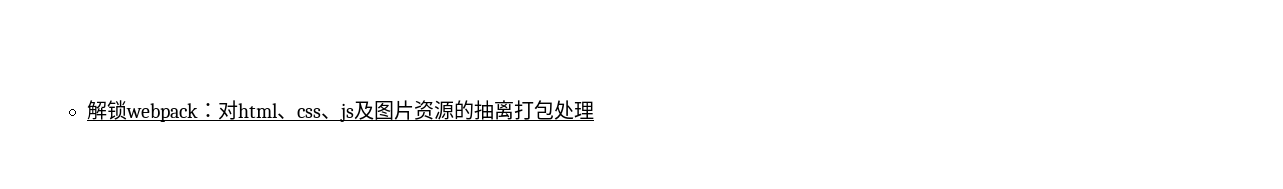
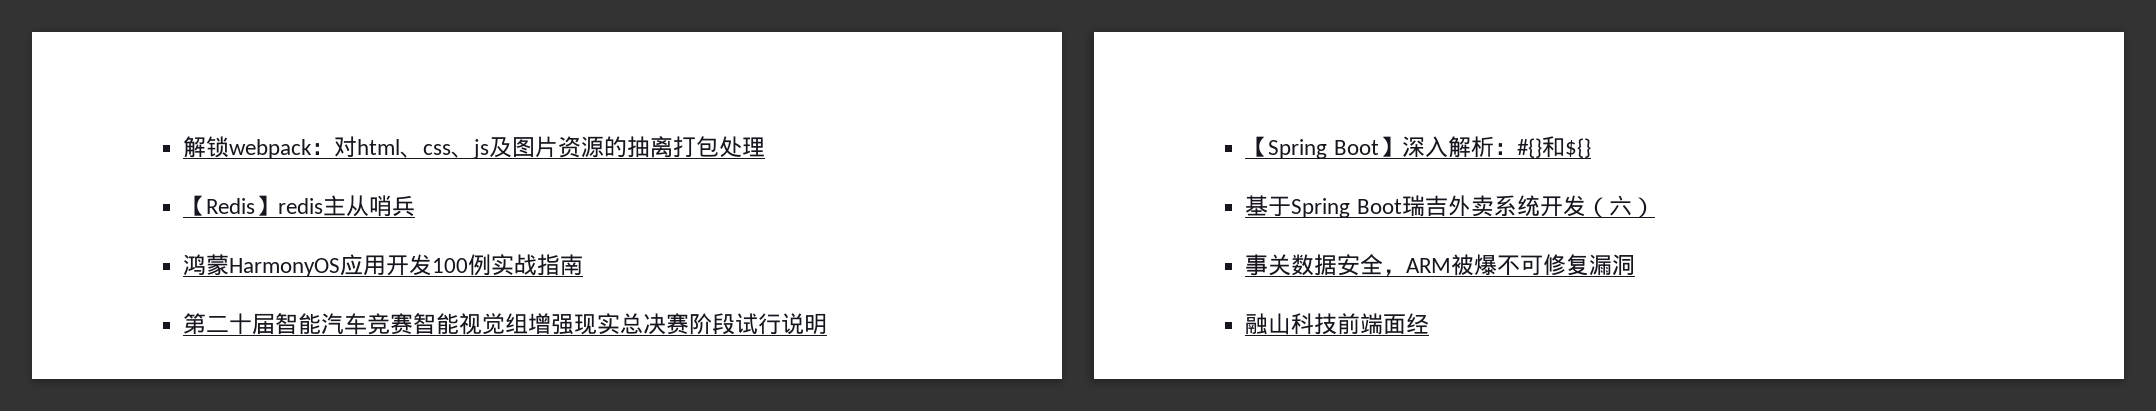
(594, 110) none -> [183,195,416,217] [183,254,584,277] [183,313,828,335] [1245,136,1591,159] [1245,195,1655,218] [1245,254,1636,276] [1245,313,1430,335] // 【Redis】redis主从哨兵 // 鸿蒙HarmonyOS应用开发100例实战指南 // 第二十届智能汽车竞赛智能视觉组增强现实总决赛阶段试行说明 // 【Spring Boot】深入解析：#{}和${} // 基于Spring Boot瑞吉外卖系统开发（六） // 事关数据安全，ARM被爆不可修复漏洞 // 融山科技前端面经

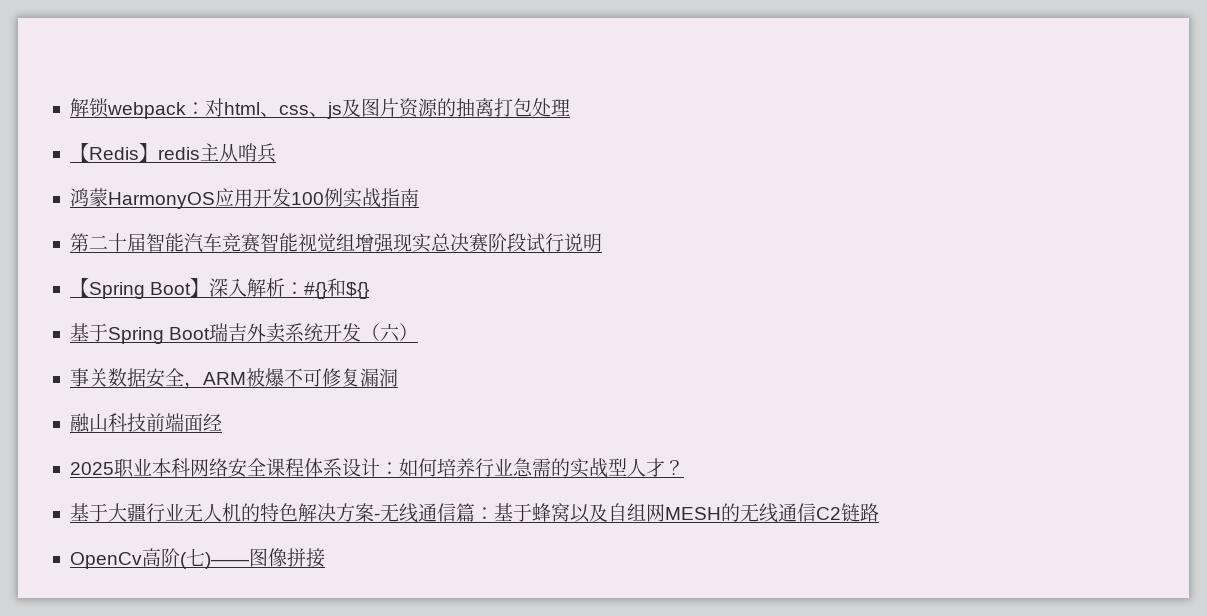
(1430, 323) none -> [69,458,684,478] [69,503,879,523] [69,548,325,569] // 2025职业本科网络安全课程体系设计：如何培养行业急需的实战型人才？ // 基于大疆行业无人机的特色解决方案-无线通信篇：基于蜂窝以及自组网MESH的无线通信C2链路 // OpenCv高阶(七)——图像拼接

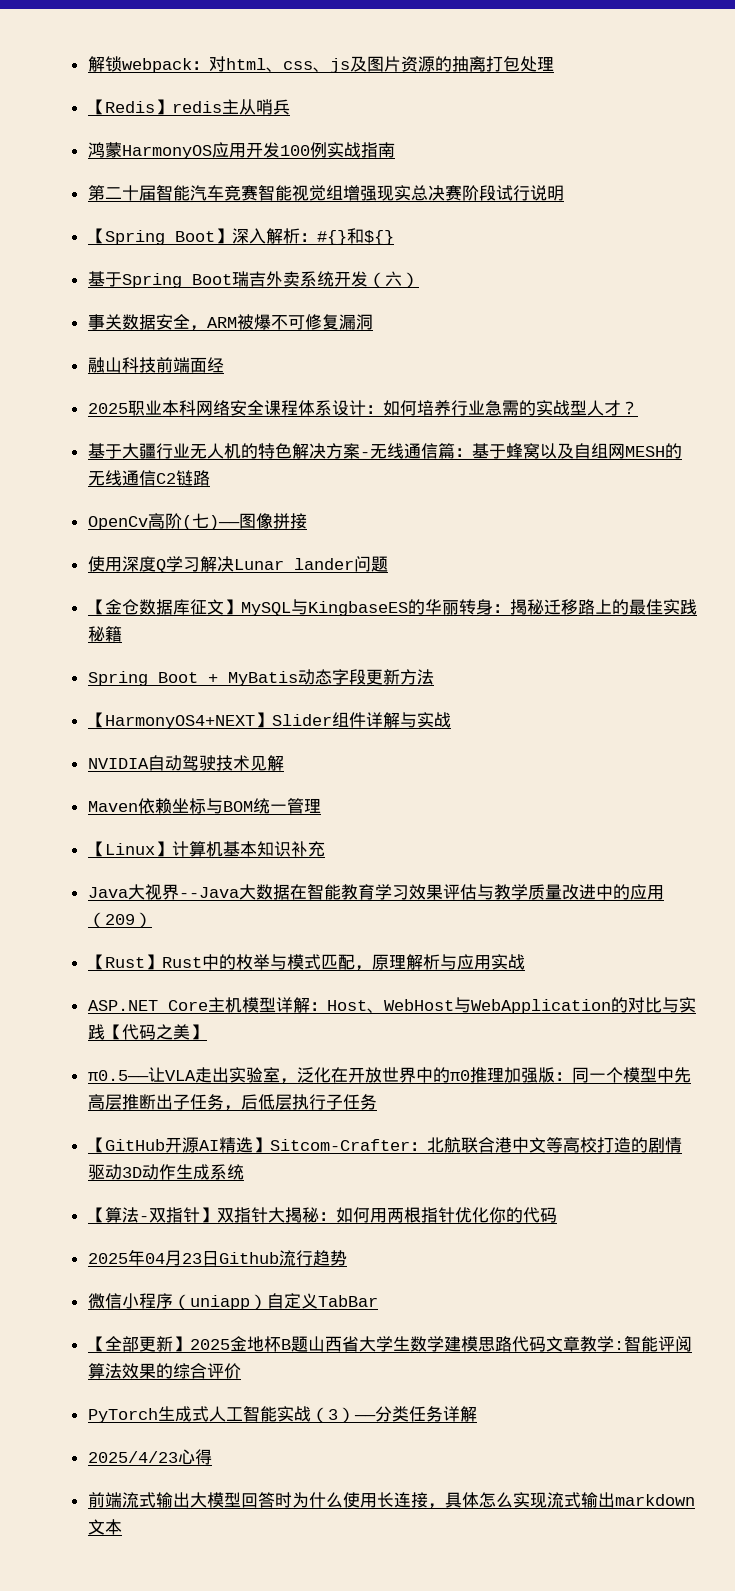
(325, 558) none -> [87,556,388,573] [87,599,697,616] [87,626,122,642] [87,669,434,686] [87,712,451,729] [87,755,284,771] [87,798,321,814] [87,841,325,857] [87,883,664,900] [87,912,152,928] [87,954,525,971] [87,997,696,1014] [87,1024,207,1040] [87,1067,691,1084] [87,1094,377,1111] [87,1137,682,1153] [87,1164,244,1180] [87,1207,557,1223] [87,1249,347,1266] [87,1293,378,1310] [87,1335,692,1352] [87,1363,241,1379] [87,1405,477,1423] [87,1449,212,1465] [87,1492,695,1509] [87,1519,122,1535] // 使用深度Q学习解决Lunar lander问题 // 【金仓数据库征文】MySQL与KingbaseES的华丽转身：揭秘迁移路上的最佳实践秘籍 // Spring Boot + MyBatis动态字段更新方法 // 【HarmonyOS4+NEXT】Slider组件详解与实战 // NVIDIA自动驾驶技术见解 // Maven依赖坐标与BOM统一管理 // 【Linux】计算机基本知识补充 // Java大视界--Java大数据在智能教育学习效果评估与教学质量改进中的应用（209） // 【Rust】Rust中的枚举与模式匹配，原理解析与应用实战 // ASP.NET Core主机模型详解：Host、WebHost与WebApplication的对比与实践【代码之美】 // π0.5——让VLA走出实验室，泛化在开放世界中的π0推理加强版：同一个模型中先高层推断出子任务，后低层执行子任务 // 【GitHub开源AI精选】Sitcom-Crafter：北航联合港中文等高校打造的剧情驱动3D动作生成系统 // 【算法-双指针】双指针大揭秘：如何用两根指针优化你的代码 // 2025年04月23日Github流行趋势 // 微信小程序（uniapp）自定义TabBar // 【全部更新】2025金地杯B题山西省大学生数学建模思路代码文章教学:智能评阅算法效果的综合评价 // PyTorch生成式人工智能实战（3）——分类任务详解 // 2025/4/23心得 // 前端流式输出大模型回答时为什么使用长连接，具体怎么实现流式输出markdown文本

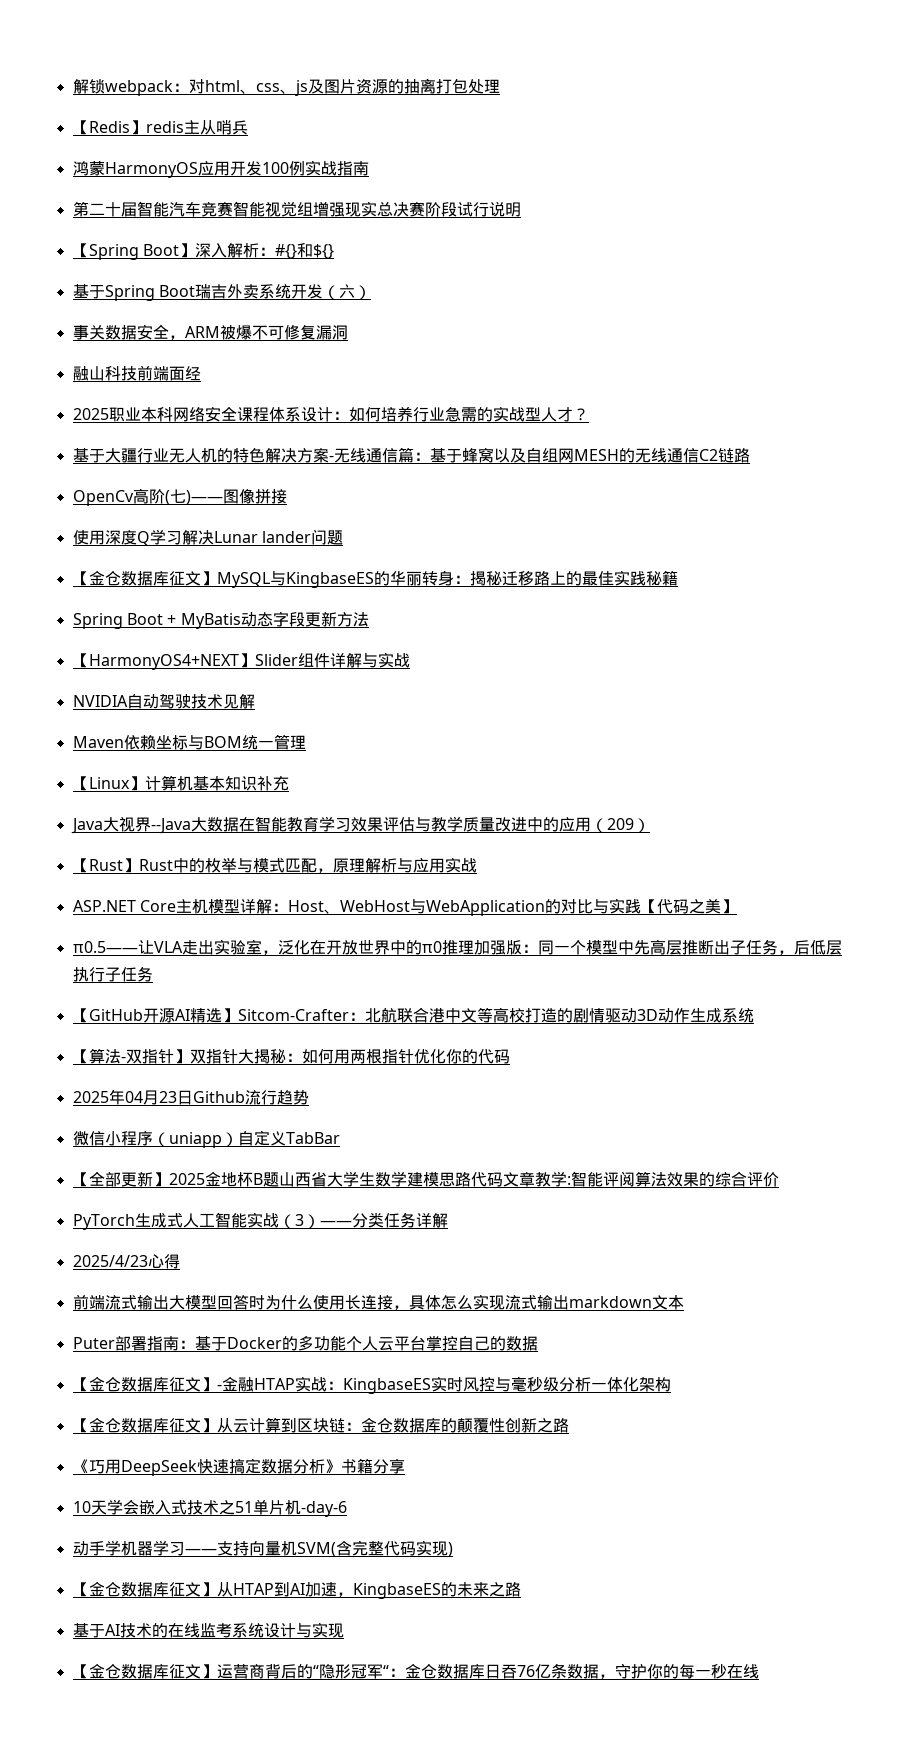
(122, 1527) none -> [72,1335,538,1351] [72,1376,671,1394] [72,1417,569,1433] [72,1458,405,1476] [72,1499,347,1517] [72,1540,453,1557] [72,1582,521,1599] [72,1622,344,1638] [72,1663,759,1679] // Puter部署指南：基于Docker的多功能个人云平台掌控自己的数据 // 【金仓数据库征文】-金融HTAP实战：KingbaseES实时风控与毫秒级分析一体化架构 // 【金仓数据库征文】从云计算到区块链：金仓数据库的颠覆性创新之路 // 《巧用DeepSeek快速搞定数据分析》书籍分享 // 10天学会嵌入式技术之51单片机-day-6 // 动手学机器学习——支持向量机SVM(含完整代码实现) // 【金仓数据库征文】从HTAP到AI加速，KingbaseES的未来之路 // 基于AI技术的在线监考系统设计与实现 // 【金仓数据库征文】运营商背后的“隐形冠军“：金仓数据库日吞76亿条数据，守护你的每一秒在线

